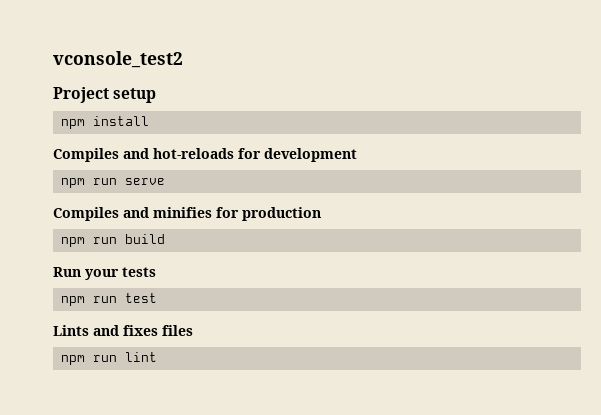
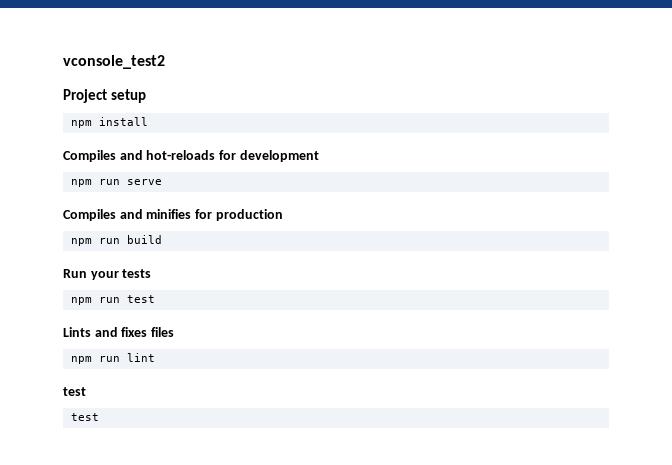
(157, 357) none -> [63,387,86,396] [70,413,99,421] // test // test

